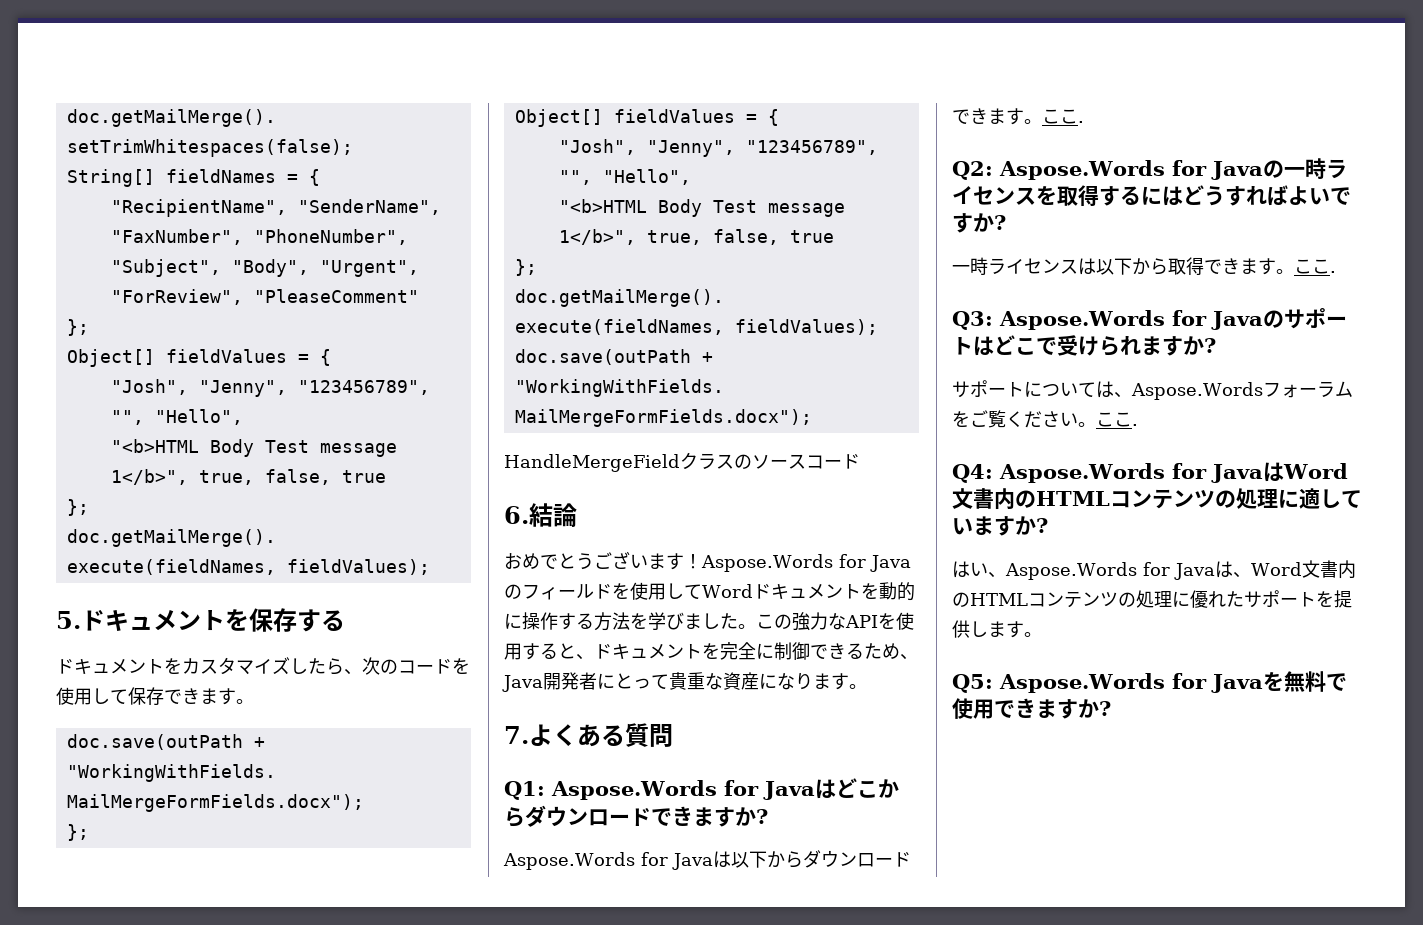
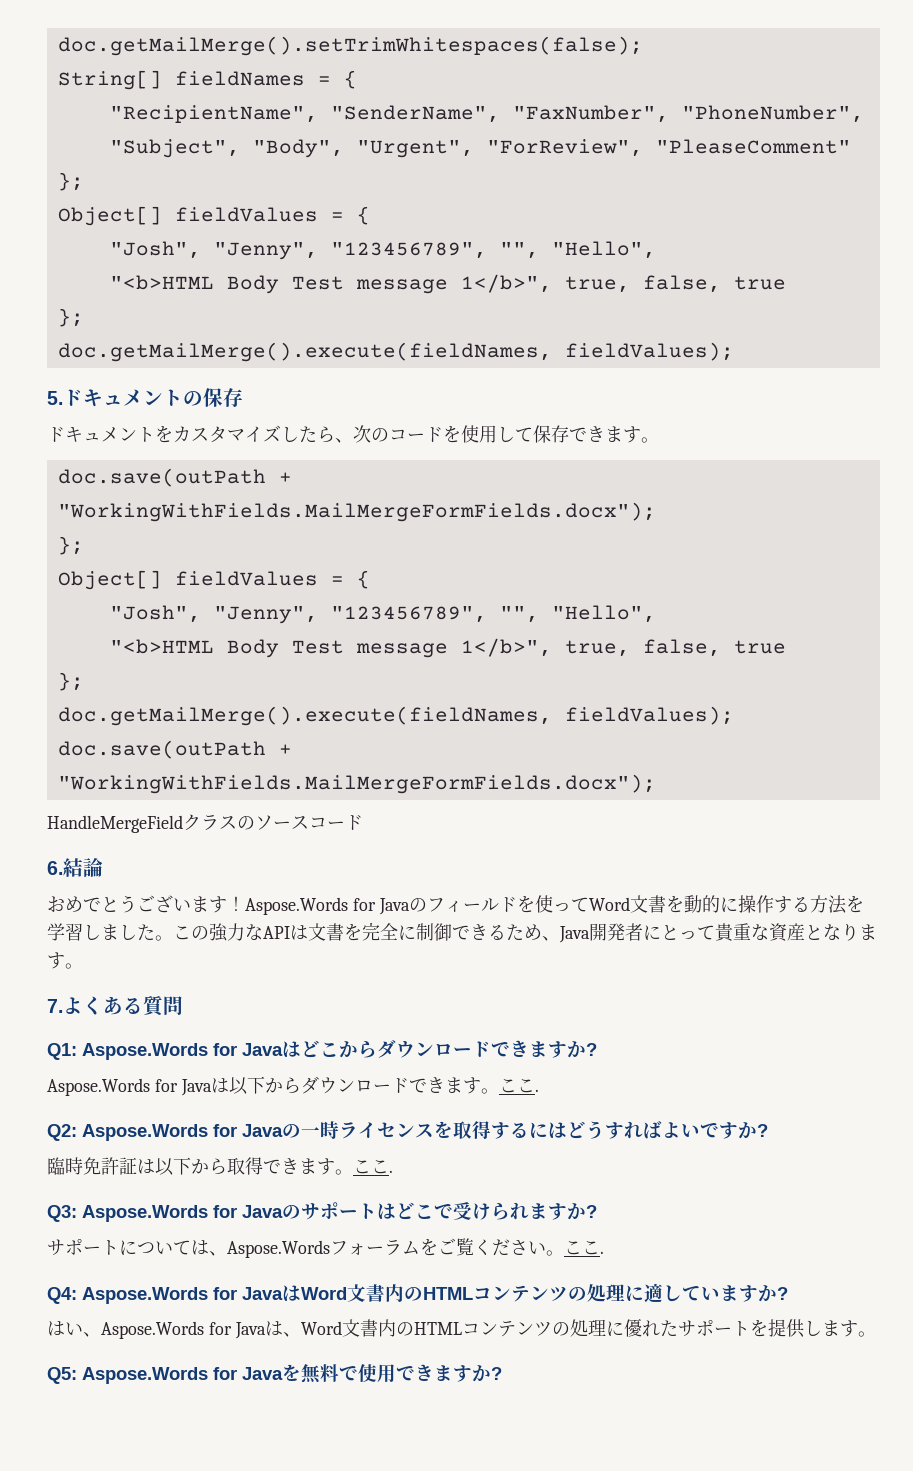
[225,608,345,632] を保存する -> [183,388,243,407] の保存
[648,583,861,600] 用してWordドキュメント -> [552,895,666,913] ってWord文書
[666,612,684,630] び -> [65,923,101,941] 習し
[878,612,914,630] [504,643,702,660] を使用すると、ドキュメント -> [290,923,344,941] は文書
[759,673,777,689] に -> [805,925,823,940] と
[952,257,1078,275] 一時ライセンス -> [47,1157,137,1175] 臨時免許証

